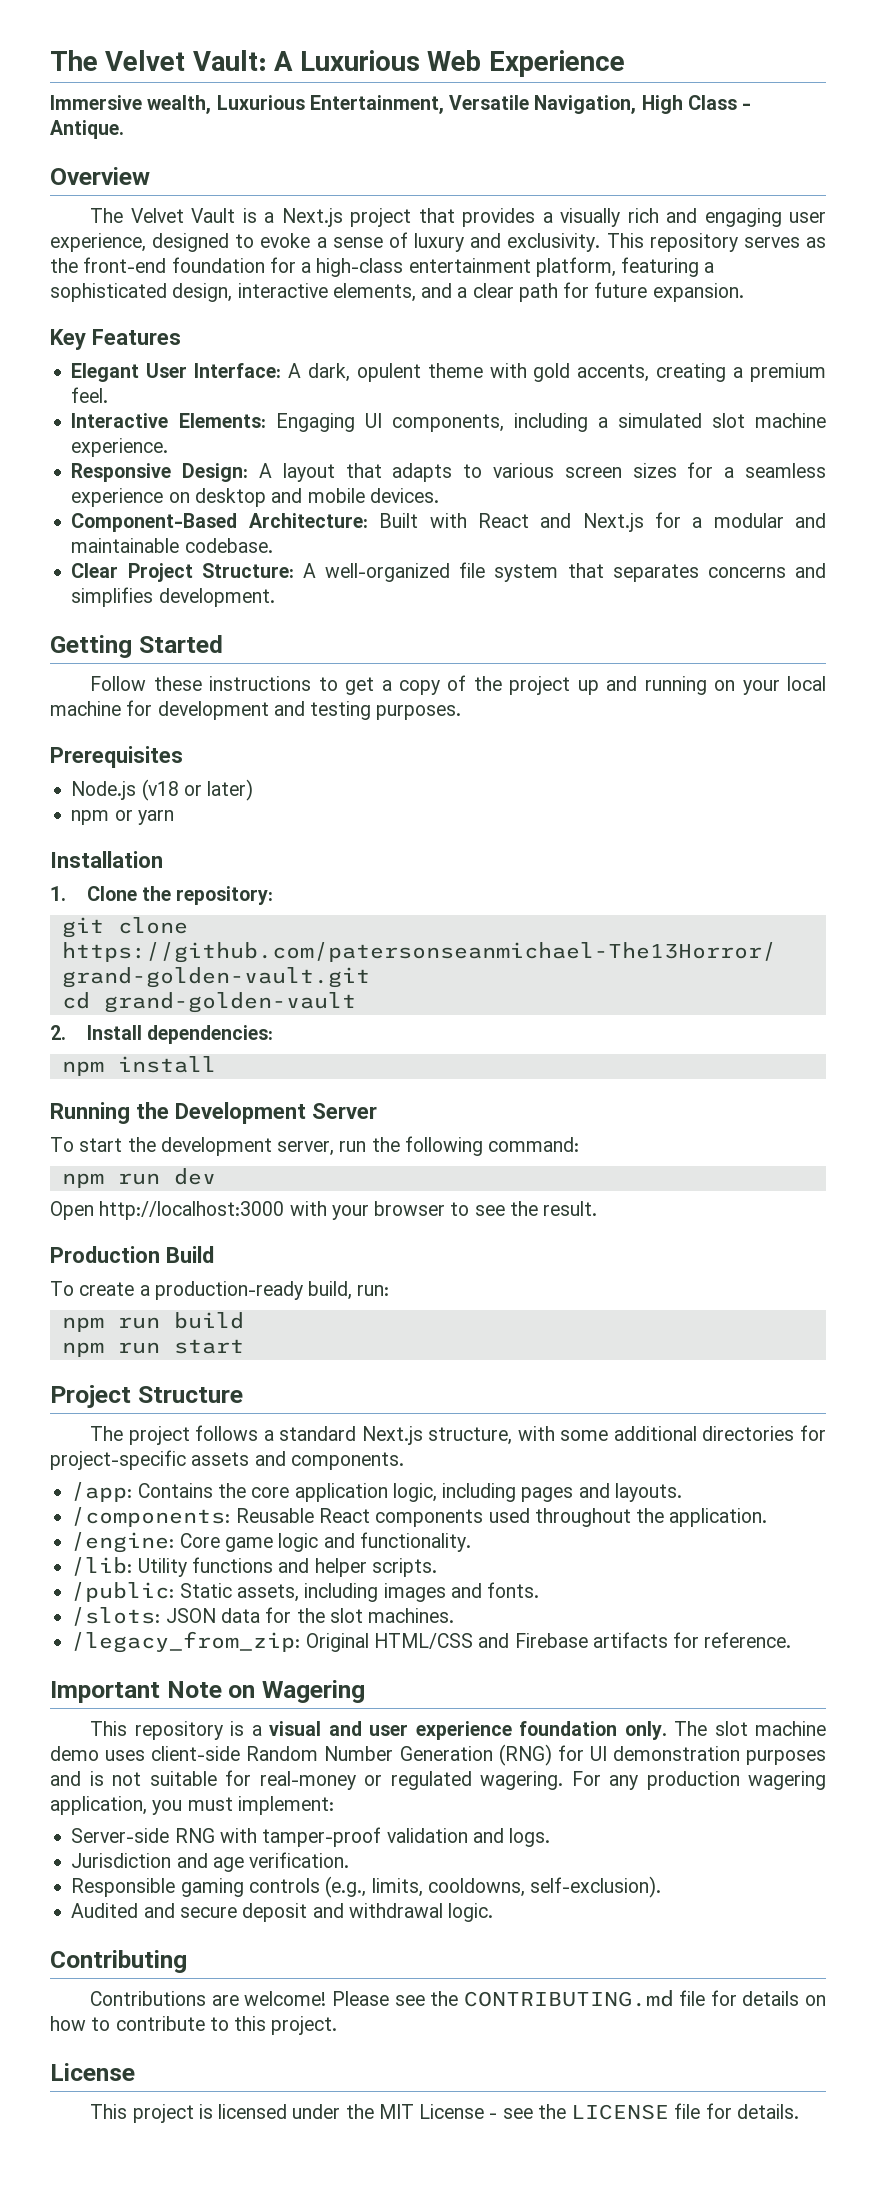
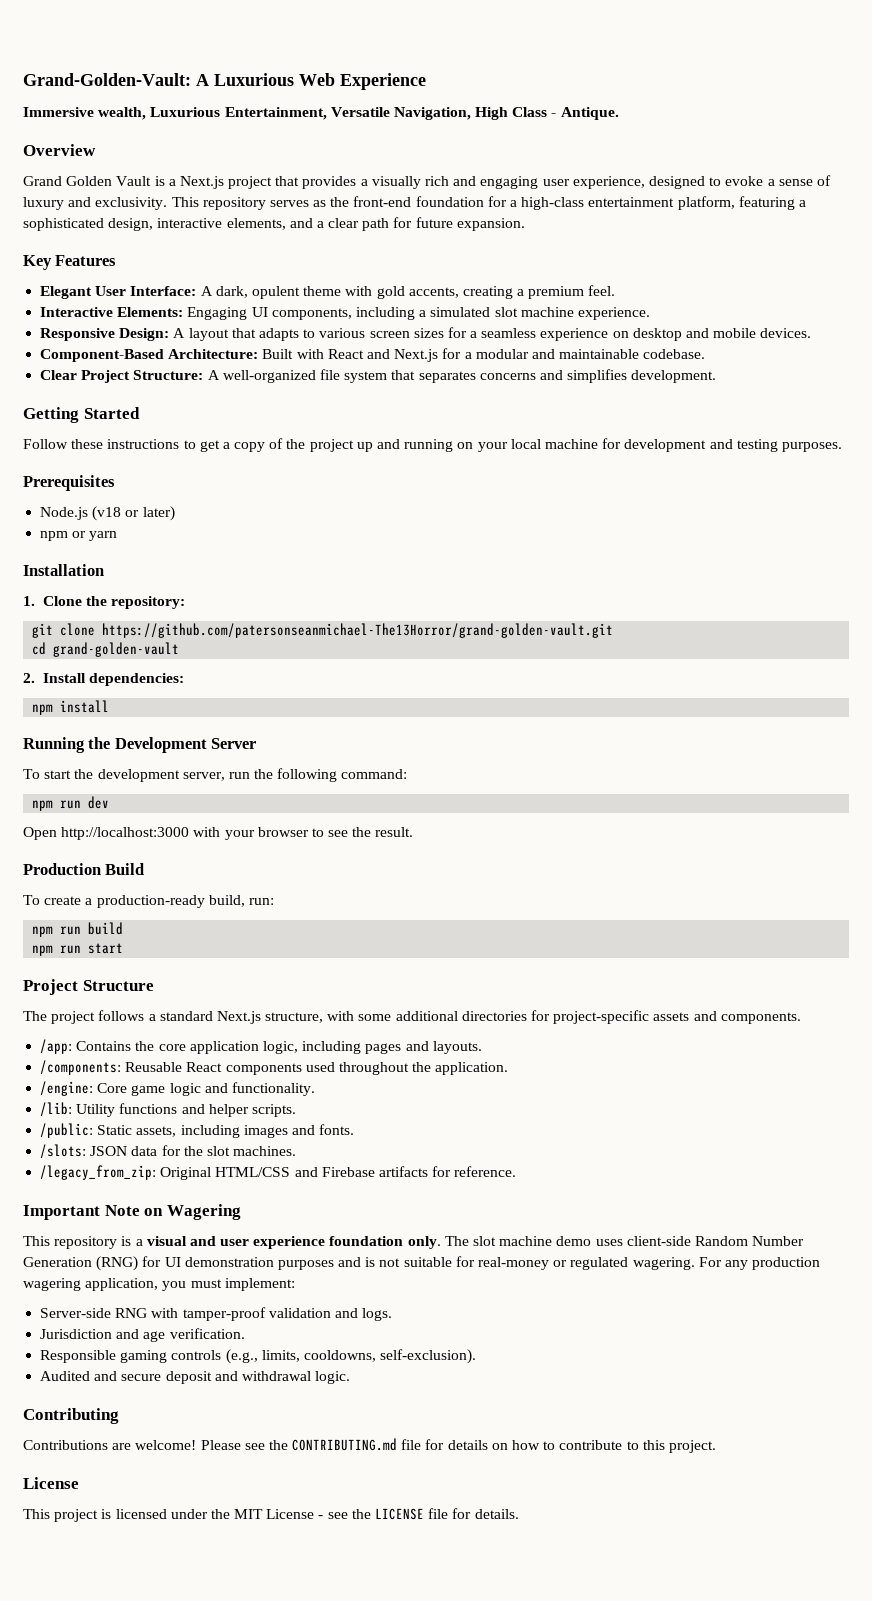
[50,50,267,71] The Velvet Vault: -> [23,73,191,86] Grand-Golden-Vault:
[90,208,184,223] The Velvet -> [23,176,113,186] Grand Golden

